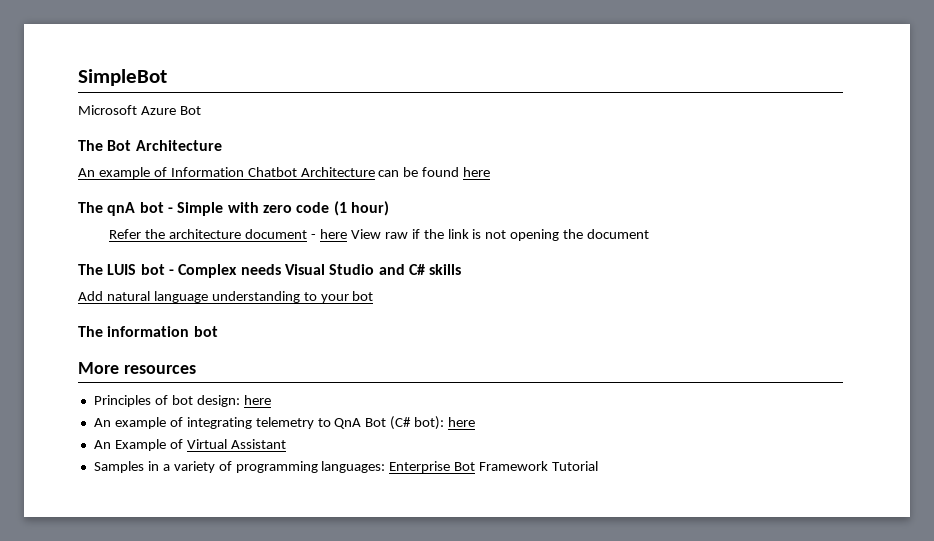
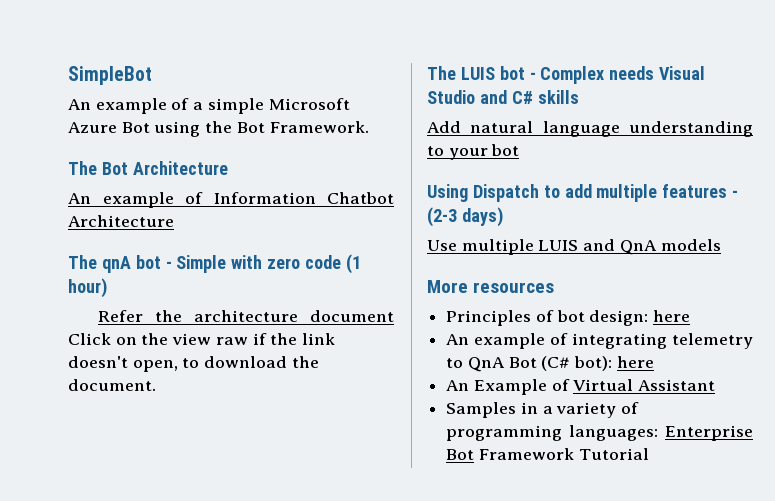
(167, 77) none -> [68,98,264,114] An example of a simple
(201, 110) none -> [154,121,369,137] using the Bot Framework.
[378,167,491,177] can be found here -> (174, 221) none
[311,229,650,241] - here View raw if the link is not opening the document -> [68,333,336,345] [68,356,319,372] [68,379,156,391] Click on the view raw if the link doesn't open, to download the document.
[78,326,218,337] The information bot -> [427,184,739,202] [427,207,503,227] [427,239,721,255] Using Dispatch to add multiple features - (2-3 days) // Use multiple LUIS and QnA models

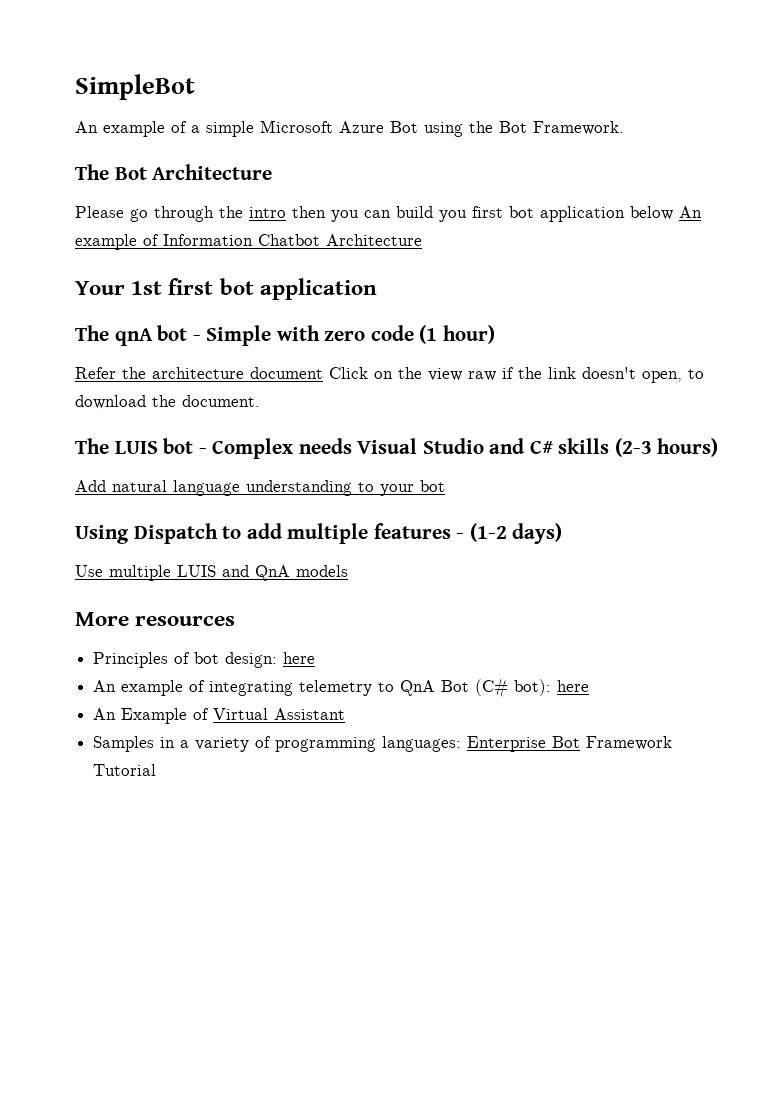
(228, 168) none -> [75,206,673,222] Please go through the intro then you can build you first bot application below
(174, 221) none -> [75,278,377,300] // Your 1st first bot application
(579, 97) none -> [614,438,719,457] (2-3 hours)
[427,207,457,227] (2-3 -> [469,523,507,542] (1-2

